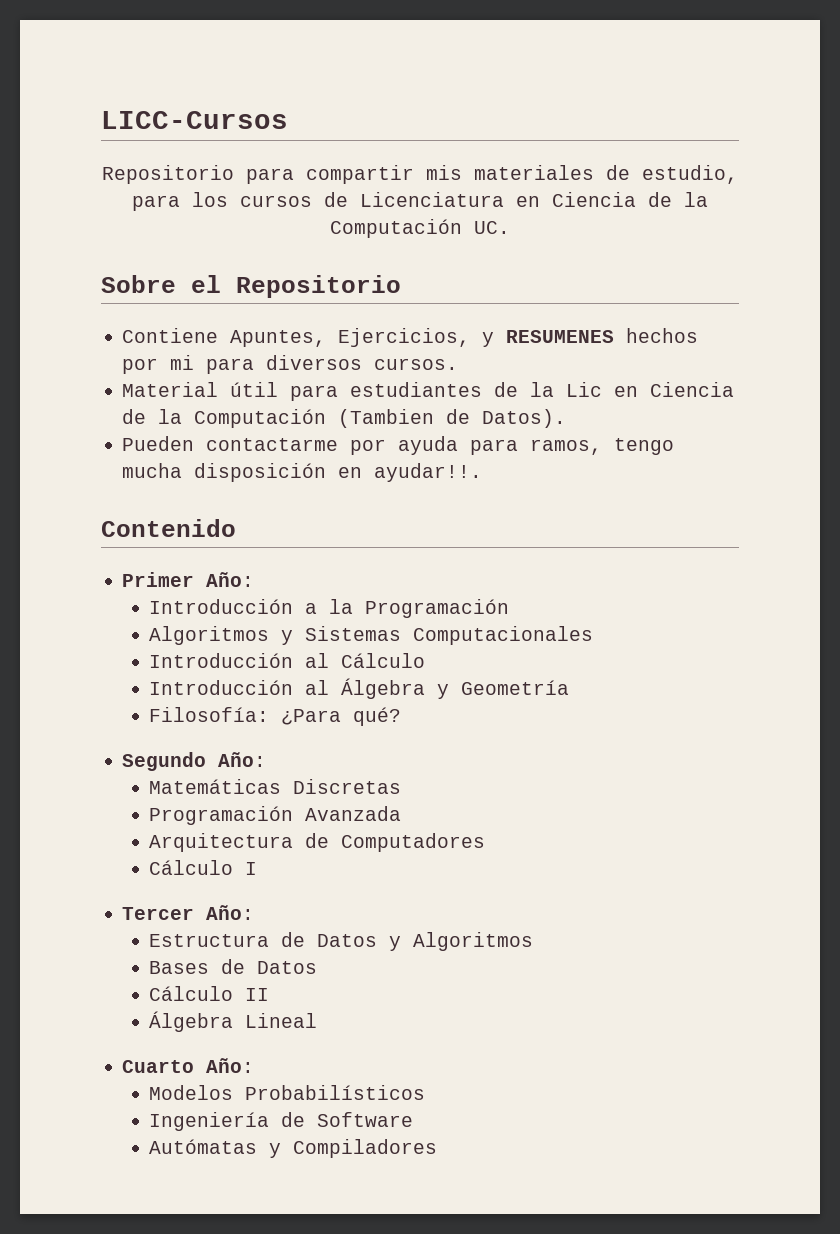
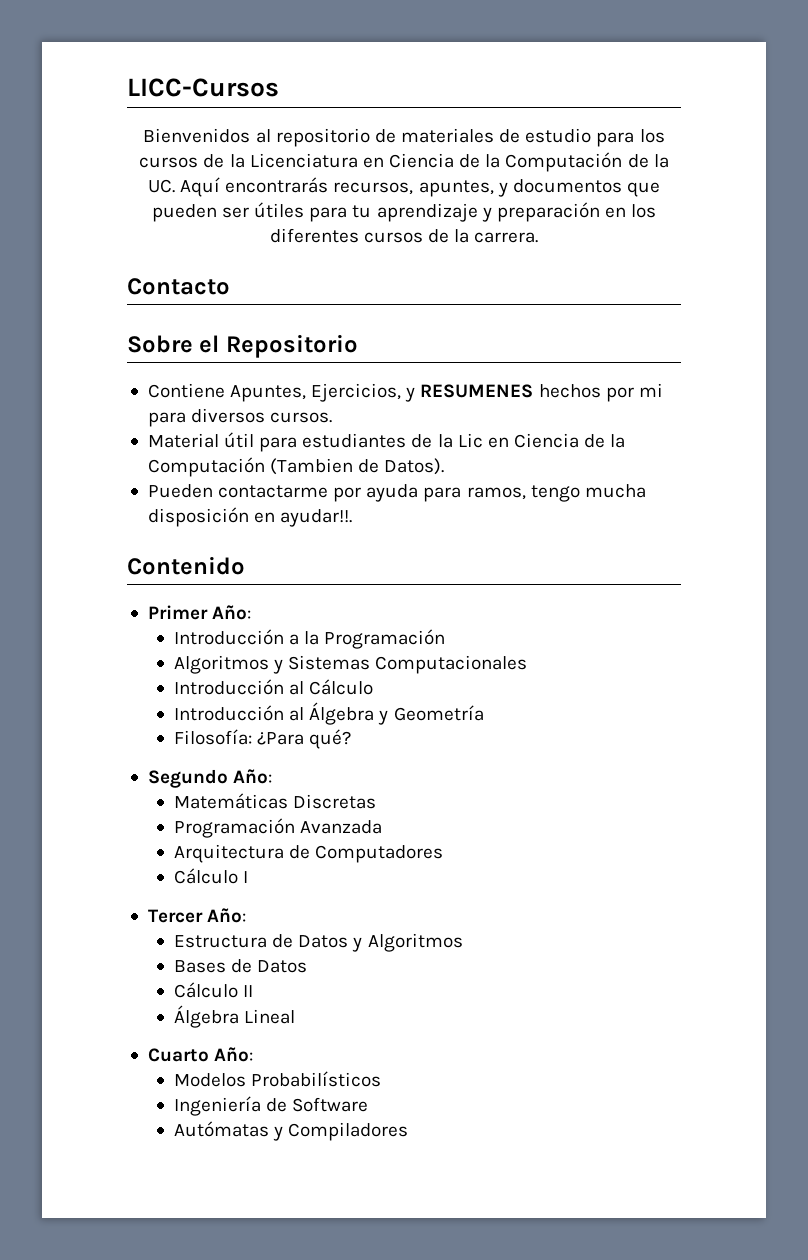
[102,165,462,184] Repositorio para compartir mis -> [143,128,396,147] Bienvenidos al repositorio de
[642,165,738,184] estudio, -> [525,128,592,143] estudio
(348, 199) none -> [229,154,245,168] la
(462, 228) none -> [627,154,669,168] de la
(510, 227) none -> [180,177,660,197] [151,202,657,222] [269,228,539,243] [127,278,230,295] Aquí encontrarás recursos, apuntes, y documentos que pueden ser útiles para tu aprendizaje y preparación en los diferentes cursos de la carrera. // Contacto

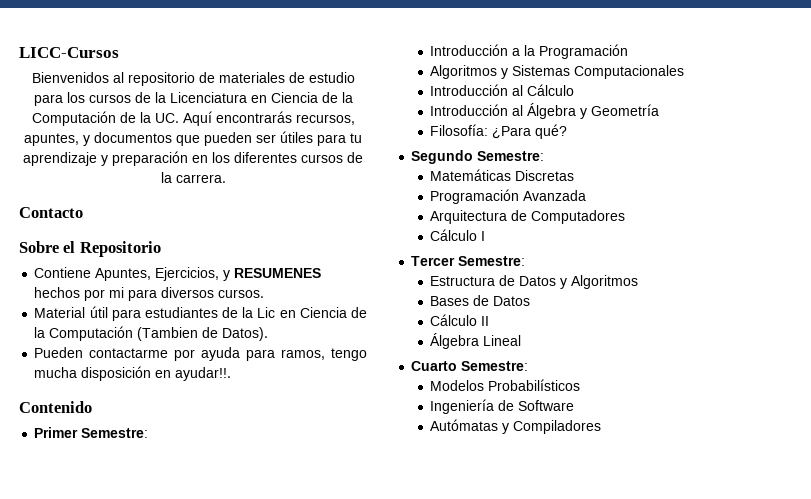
[212,605,252,620] Año: -> [81,428,149,438] Semestre:
[233,769,273,784] Año: -> [477,151,545,161] Semestre:
[207,908,247,923] Año: -> [458,256,526,266] Semestre:
[214,1047,254,1062] Año: -> [461,361,529,371] Semestre:

